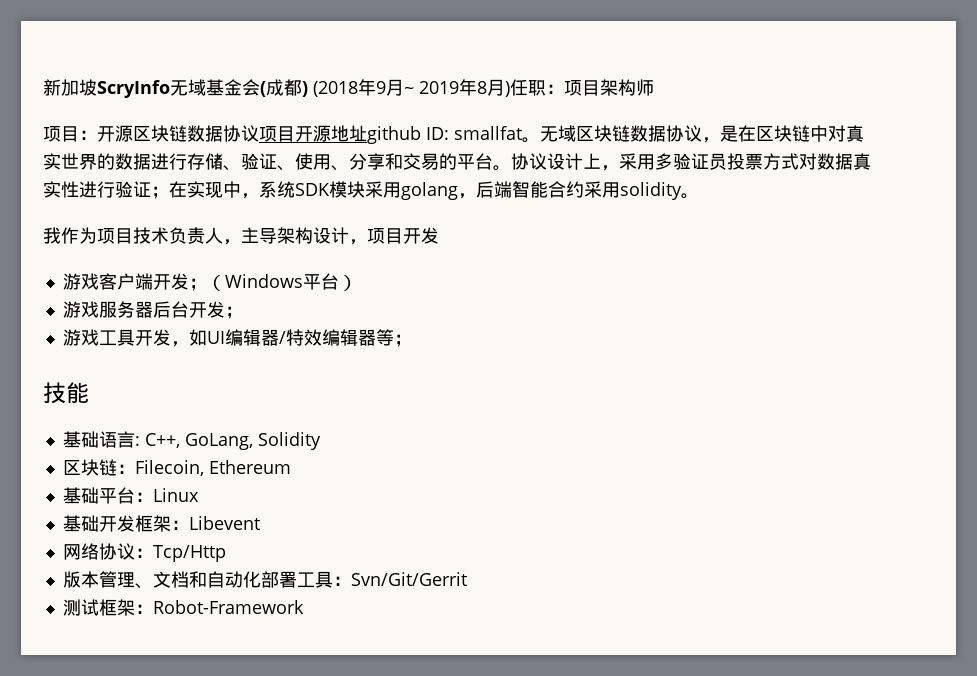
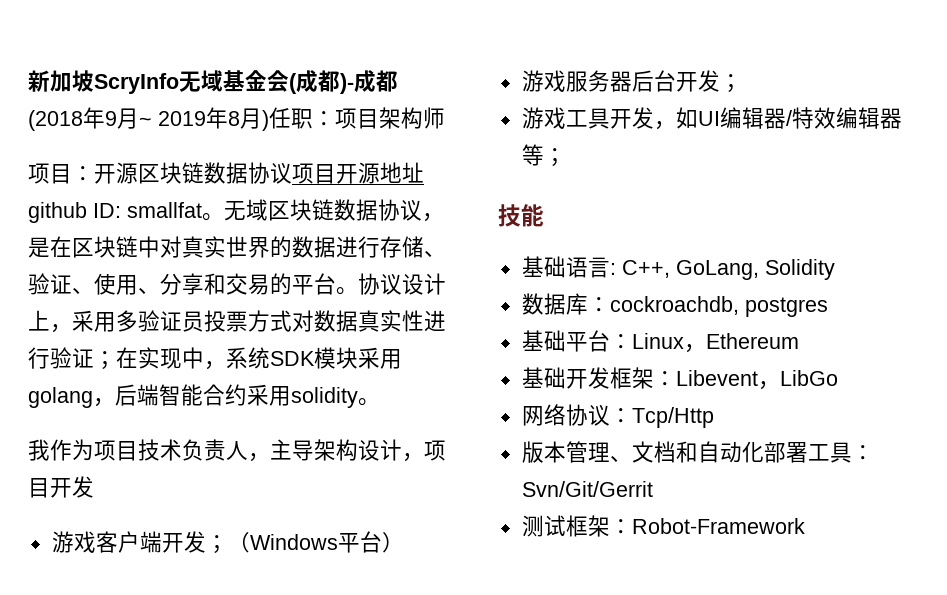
[302,81,308,97] ) -> [340,70,398,94] )-成都
[62,459,291,476] 区块链：Filecoin, Ethereum -> [521,293,828,317] 数据库：cockroachdb, postgres
(199, 495) none -> [683,333,799,353] ，Ethereum
(260, 523) none -> [757,370,838,390] ，LibGo

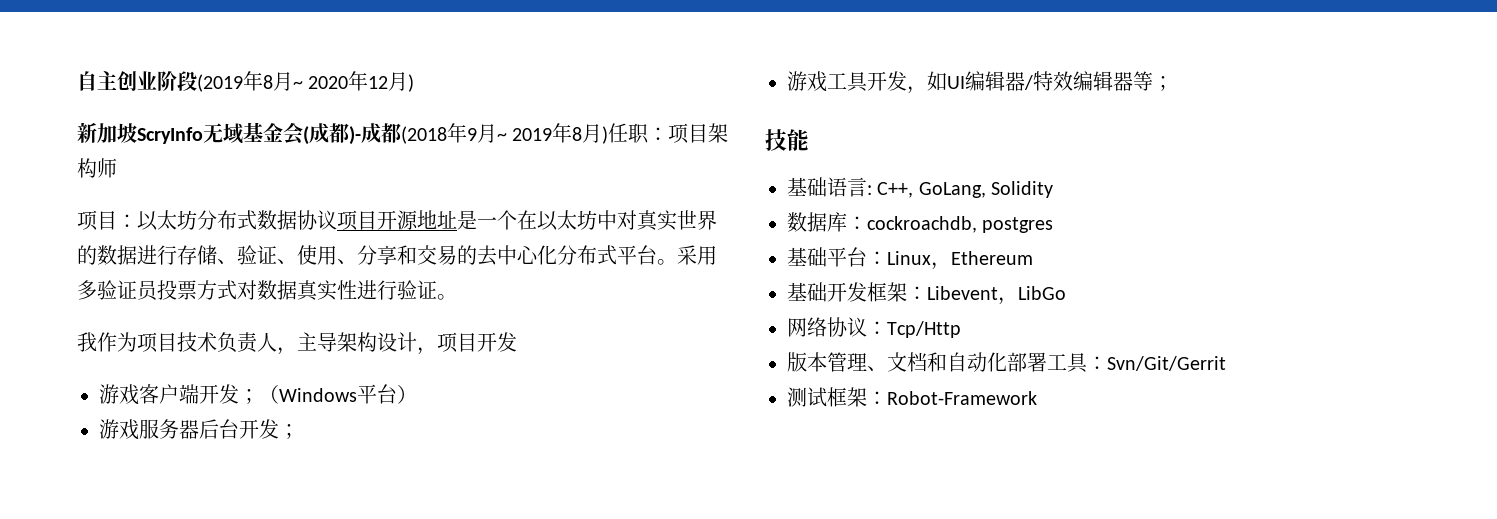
(28, 81) none -> [77,71,415,92] 自主创业阶段(2019年8月~ 2020年12月) //
[94,162,204,184] 开源区块链 -> [137,210,257,231] 以太坊分布式
[28,199,444,223] [28,236,138,258] github ID: smallfat。无域区块链数据协议，是在区块链 -> [457,210,597,231] 是一个在以太坊
[292,273,446,295] [28,310,72,333] 平台。协议设计上， -> [477,245,677,266] 去中心化分布式平台。
[94,347,402,370] [28,384,358,408] ；在实现中，系统SDK模块采用golang，后端智能合约采用solidity -> (437, 289) none

